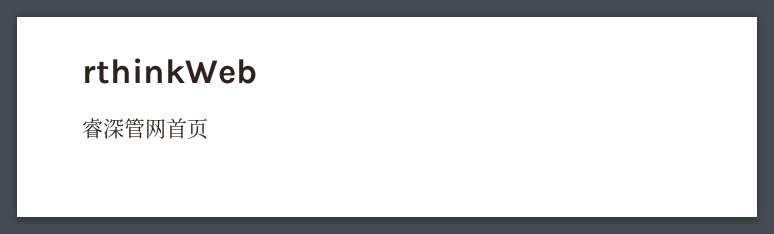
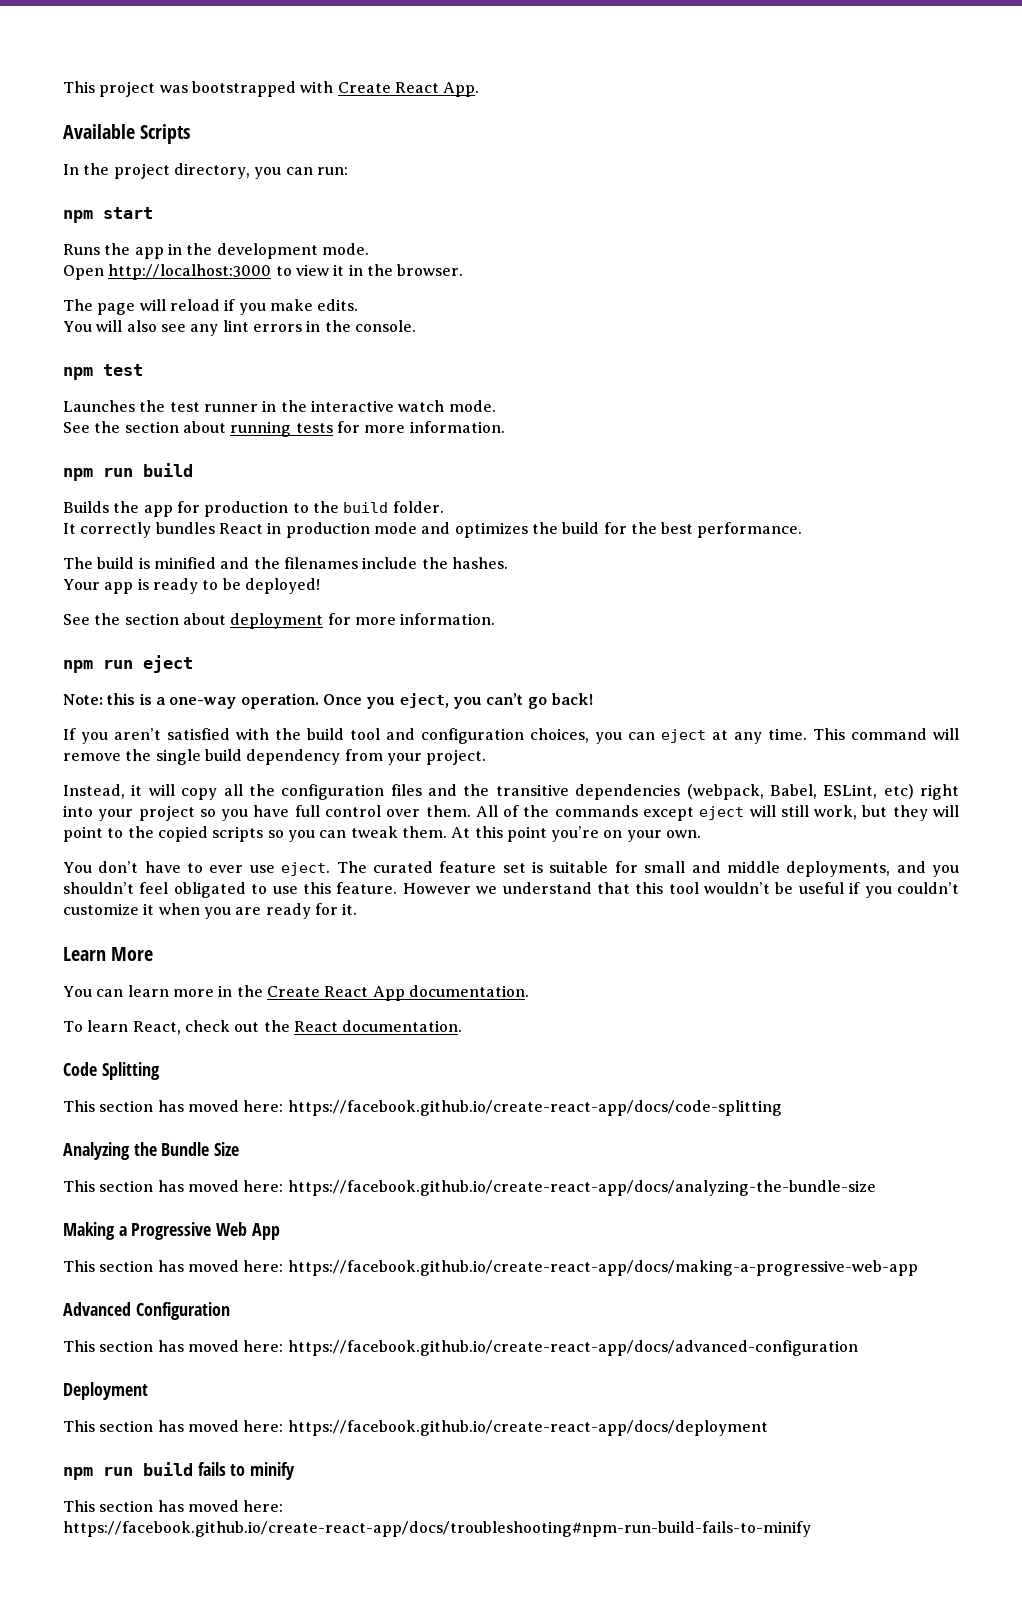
[82,58,257,84] [82,118,208,139] rthinkWeb // 睿深管网首页 -> [63,81,480,97] [63,124,191,144] [63,163,348,179] [63,207,153,223] [63,243,369,259] [63,264,464,280] [63,299,359,315] [63,320,416,336] [63,364,143,380] [63,400,496,412] [63,421,505,437] [63,463,193,481] [63,501,444,517] [63,522,803,538] [63,557,508,569] [63,578,320,594] [63,613,496,629] [63,655,193,673] [63,693,593,709] [63,728,959,744] [63,749,487,765] [63,784,959,800] [63,805,960,821] [63,826,702,842] [63,861,959,877] [63,882,960,898] [63,903,358,919] [63,947,154,961] [63,985,529,1001] [63,1020,463,1035] [63,1062,160,1080] [63,1100,782,1116] [63,1142,240,1160] [63,1180,876,1196] [63,1222,280,1240] [63,1260,918,1276] [63,1302,230,1320] [63,1340,858,1356] [63,1382,148,1400] [63,1420,768,1436] [63,1462,296,1480] [63,1500,284,1512] [63,1521,811,1537] This project was bootstrapped with Create React App. // Available Scripts // In the project directory, you can run: // npm start // Runs the app in the development mode. // Open http://localhost:3000 to view it in the browser. // The page will reload if you make edits. // You will also see any lint errors in the console. // npm test // Launches the test runner in the interactive watch mode. // See the section about running tests for more information. // npm run build // Builds the app for production to the build folder. // It correctly bundles React in production mode and optimizes the build for the best performance. // The build is minified and the filenames include the hashes. // Your app is ready to be deployed! // See the section about deployment for more information. // npm run eject // Note: this is a one-way operation. Once you eject, you can’t go back! // If you aren’t satisfied with the build tool and configuration choices, you can eject at any time. This command will remove the single build dependency from your project. // Instead, it will copy all the configuration files and the transitive dependencies (webpack, Babel, ESLint, etc) right into your project so you have full control over them. All of the commands except eject will still work, but they will point to the copied scripts so you can tweak them. At this point you’re on your own. // You don’t have to ever use eject. The curated feature set is suitable for small and middle deployments, and you shouldn’t feel obligated to use this feature. However we understand that this tool wouldn’t be useful if you couldn’t customize it when you are ready for it. // Learn More // You can learn more in the Create React App documentation. // To learn React, check out the React documentation. // Code Splitting // This section has moved here: https://facebook.github.io/create-react-app/docs/code-splitting // Analyzing the Bundle Size // This section has moved here: https://facebook.github.io/create-react-app/docs/analyzing-the-bundle-size // Making a Progressive Web App // This section has moved here: https://facebook.github.io/create-react-app/docs/making-a-progressive-web-app // Advanced Configuration // This section has moved here: https://facebook.github.io/create-react-app/docs/advanced-configuration // Deployment // This section has moved here: https://facebook.github.io/create-react-app/docs/deployment // npm run build fails to minify // This section has moved here: https://facebook.github.io/create-react-app/docs/troubleshooting#npm-run-build-fails-to-minify

